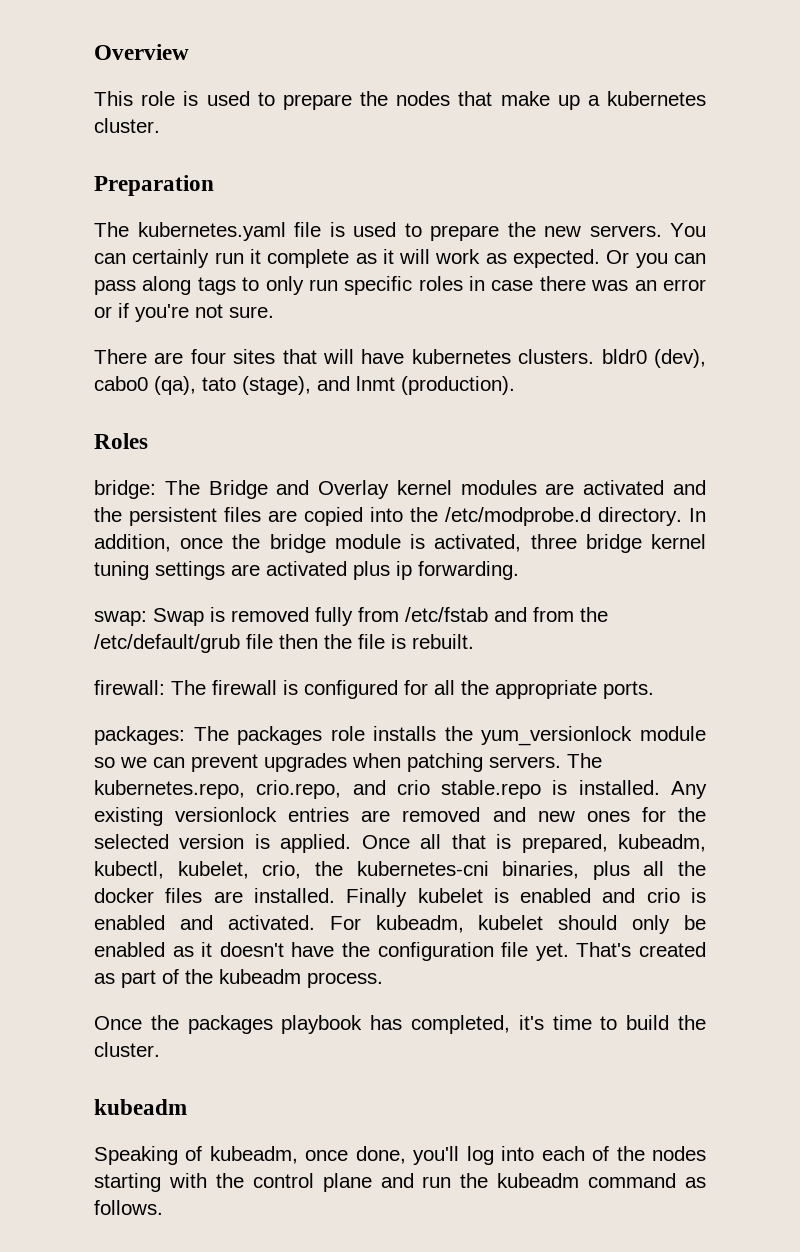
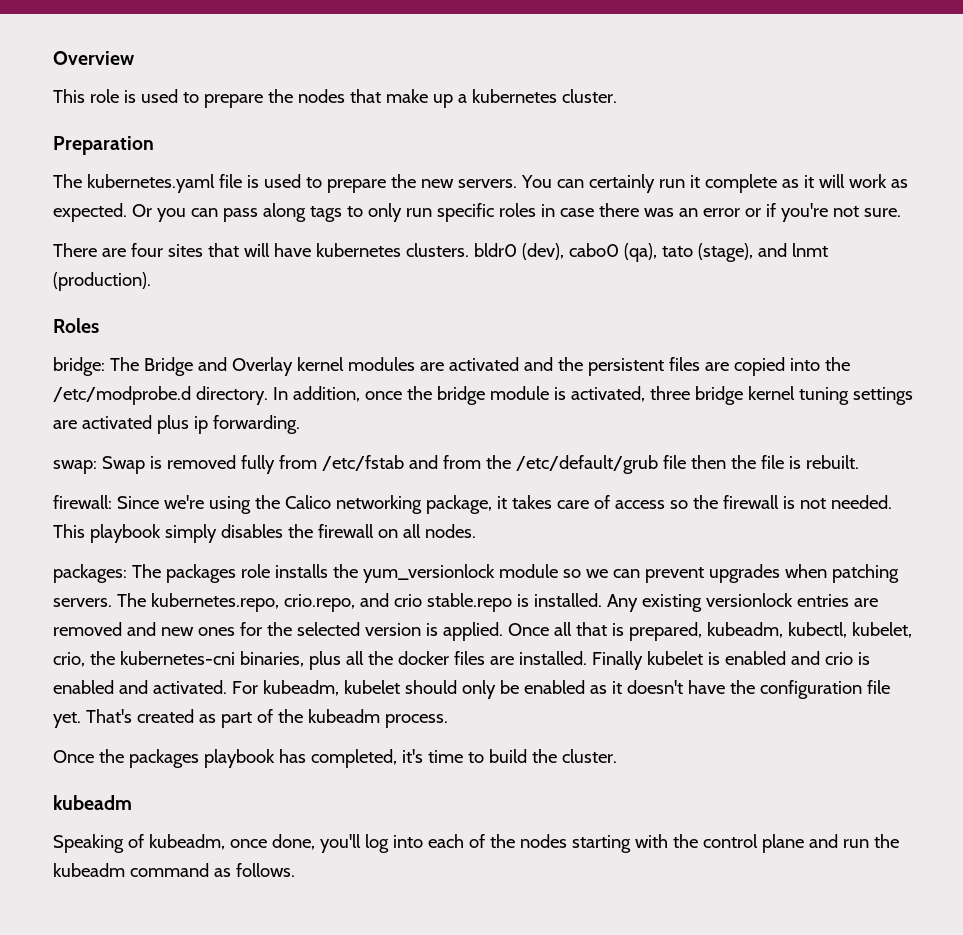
[171,680,654,699] The firewall is configured for all the appropriate ports. -> [116,495,892,514] [53,524,476,543] Since we're using the Calico networking package, it takes care of access so the firewall is not needed. This playbook simply disables the firewall on all nodes.

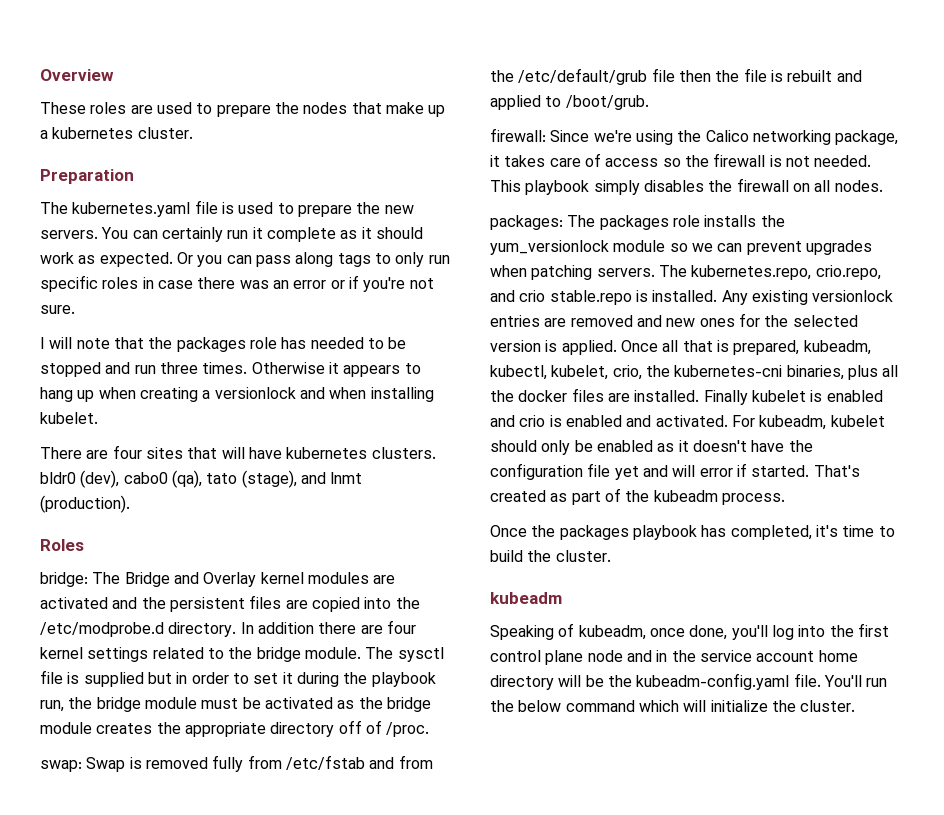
[53,89,136,103] This role is -> [40,102,153,114] These roles are
[818,174,845,188] will -> [375,227,423,239] should
(901, 212) none -> [40,337,407,352] [40,362,421,377] [40,387,434,402] [40,412,98,424] // I will note that the packages role has needed to be stopped and run three times. Otherwise it appears to hang up when creating a versionlock and when installing kubelet.
[292,386,913,405] [53,415,300,434] addition, once the bridge module is activated, three bridge kernel tuning settings are activated plus ip forwarding. -> [257,620,416,634] [40,647,444,662] [40,670,436,687] [40,697,431,712] [40,720,430,737] addition there are four kernel settings related to the bridge module. The sysctl file is supplied but in order to set it during the playbook run, the bridge module must be activated as the bridge module creates the appropriate directory off of /proc.
[805,455,859,469] rebuilt. -> [787,70,862,82] [490,95,649,110] rebuilt and applied to /boot/grub.
[53,712,81,728] yet. -> [614,463,810,480] yet and will error if started.
[427,834,899,853] [53,863,295,877] each of the nodes starting with the control plane and run the kubeadm command as follows. -> [829,623,889,637] [490,650,858,665] [490,673,888,690] [490,700,856,712] the first control plane node and in the service account home directory will be the kubeadm-config.yaml file. You'll run the below command which will initialize the cluster.

